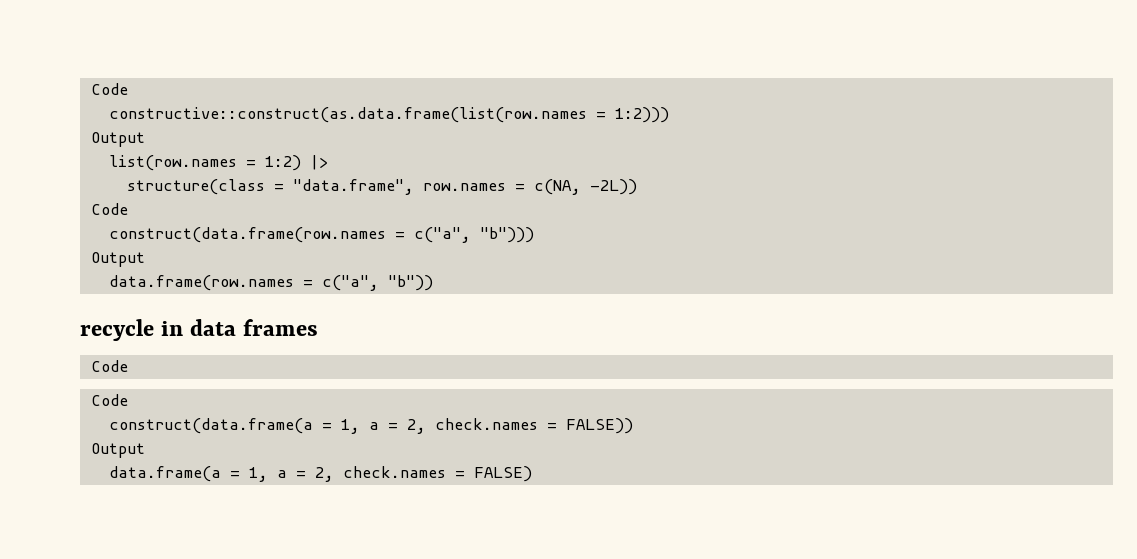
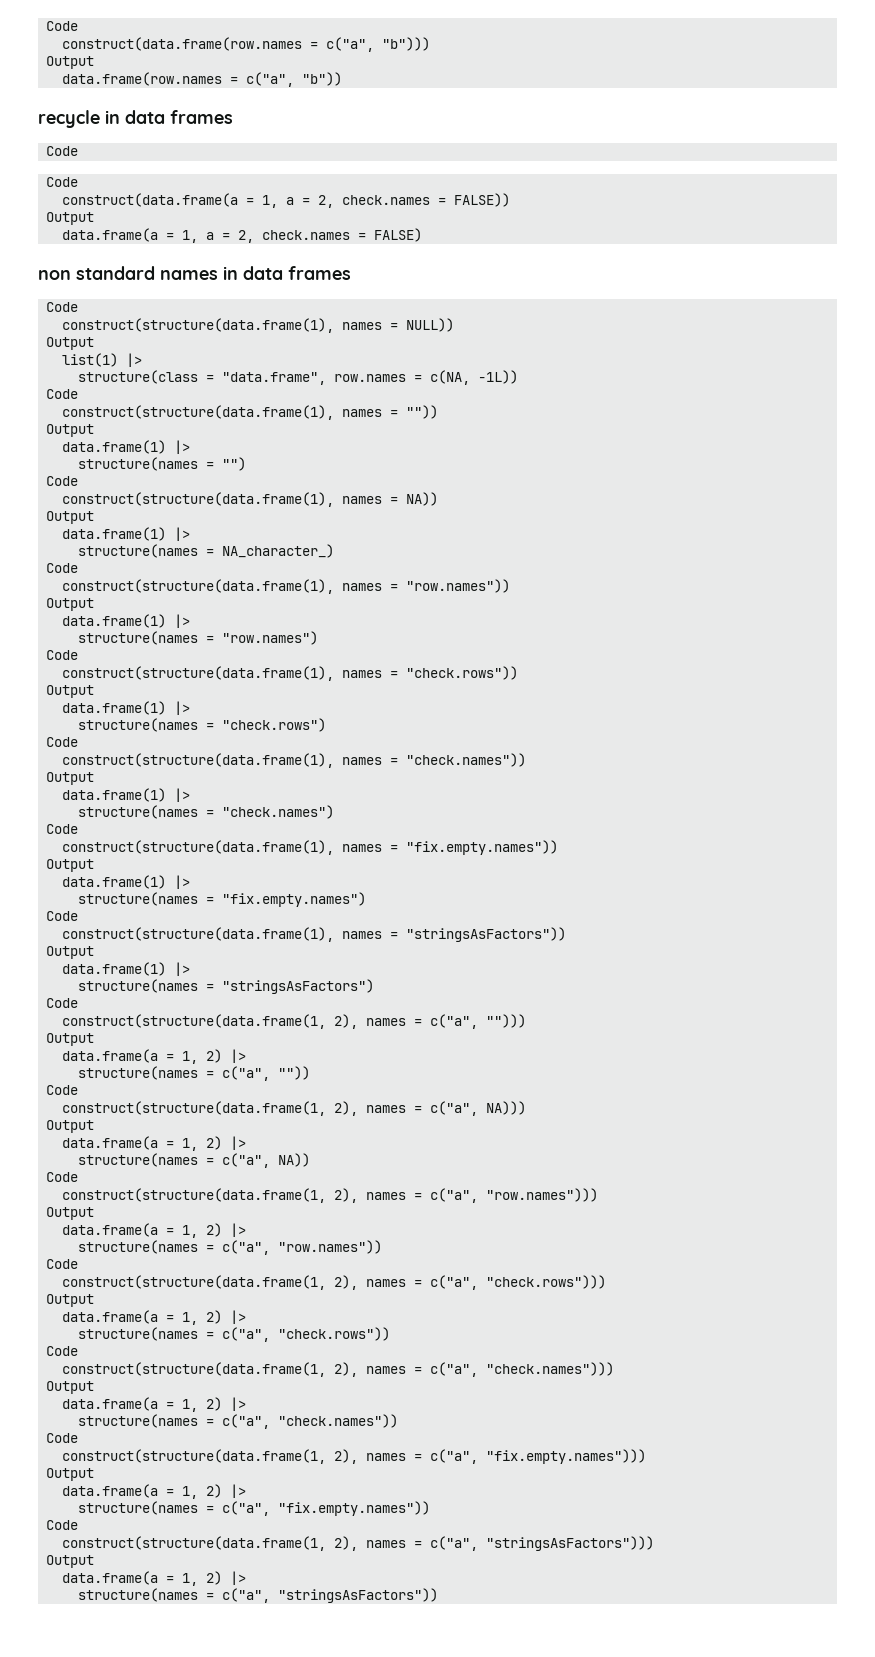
[91,83,129,95] [109,107,670,123] [91,132,146,147] [109,155,329,171] [127,179,638,195] [91,203,129,215] Code // constructive::construct(as.data.frame(list(row.names = 1:2))) // Output // list(row.names = 1:2) |> // structure(class = "data.frame", row.names = c(NA, -2L)) // Code -> [46,21,79,31] Code
(533, 474) none -> [38,266,351,280] [46,302,79,312] [62,318,455,333] [46,337,95,350] [62,353,143,367] [78,370,519,385] [46,389,79,399] [62,405,439,420] [46,424,95,437] [62,440,191,454] [78,457,247,471] [46,476,79,486] [62,492,439,507] [46,511,95,524] [62,527,191,541] [78,544,335,558] [46,563,79,573] [62,579,511,594] [46,598,95,611] [62,614,191,628] [78,631,319,645] [46,650,79,660] [62,666,519,681] [46,685,95,698] [62,701,191,715] [78,718,327,732] [46,737,79,747] [62,753,527,768] [46,772,95,785] [62,788,191,802] [78,805,335,819] [46,824,79,834] [62,840,559,855] [46,859,95,872] [62,875,191,889] [78,892,367,907] [46,911,79,921] [62,927,567,942] [46,946,95,959] [62,962,191,976] [78,979,375,994] [46,998,79,1008] [62,1014,527,1029] [46,1033,95,1046] [62,1049,247,1064] [78,1066,311,1081] [46,1085,79,1095] [62,1101,527,1116] [46,1120,95,1133] [62,1136,247,1151] [78,1153,311,1168] [46,1172,79,1182] [62,1188,599,1203] [46,1207,95,1220] [62,1223,247,1238] [78,1240,383,1255] [46,1259,79,1269] [62,1275,607,1290] [46,1294,95,1307] [62,1310,247,1325] [78,1327,391,1342] [46,1346,79,1356] [62,1362,615,1377] [46,1381,95,1394] [62,1397,247,1412] [78,1414,399,1429] [46,1433,79,1443] [62,1449,647,1464] [46,1468,95,1481] [62,1484,247,1499] [78,1501,431,1516] [46,1520,79,1530] [62,1536,655,1551] [46,1555,95,1568] [62,1571,247,1586] [78,1588,439,1603] // non standard names in data frames // Code // construct(structure(data.frame(1), names = NULL)) // Output // list(1) |> // structure(class = "data.frame", row.names = c(NA, -1L)) // Code // construct(structure(data.frame(1), names = "")) // Output // data.frame(1) |> // structure(names = "") // Code // construct(structure(data.frame(1), names = NA)) // Output // data.frame(1) |> // structure(names = NA_character_) // Code // construct(structure(data.frame(1), names = "row.names")) // Output // data.frame(1) |> // structure(names = "row.names") // Code // construct(structure(data.frame(1), names = "check.rows")) // Output // data.frame(1) |> // structure(names = "check.rows") // Code // construct(structure(data.frame(1), names = "check.names")) // Output // data.frame(1) |> // structure(names = "check.names") // Code // construct(structure(data.frame(1), names = "fix.empty.names")) // Output // data.frame(1) |> // structure(names = "fix.empty.names") // Code // construct(structure(data.frame(1), names = "stringsAsFactors")) // Output // data.frame(1) |> // structure(names = "stringsAsFactors") // Code // construct(structure(data.frame(1, 2), names = c("a", ""))) // Output // data.frame(a = 1, 2) |> // structure(names = c("a", "")) // Code // construct(structure(data.frame(1, 2), names = c("a", NA))) // Output // data.frame(a = 1, 2) |> // structure(names = c("a", NA)) // Code // construct(structure(data.frame(1, 2), names = c("a", "row.names"))) // Output // data.frame(a = 1, 2) |> // structure(names = c("a", "row.names")) // Code // construct(structure(data.frame(1, 2), names = c("a", "check.rows"))) // Output // data.frame(a = 1, 2) |> // structure(names = c("a", "check.rows")) // Code // construct(structure(data.frame(1, 2), names = c("a", "check.names"))) // Output // data.frame(a = 1, 2) |> // structure(names = c("a", "check.names")) // Code // construct(structure(data.frame(1, 2), names = c("a", "fix.empty.names"))) // Output // data.frame(a = 1, 2) |> // structure(names = c("a", "fix.empty.names")) // Code // construct(structure(data.frame(1, 2), names = c("a", "stringsAsFactors"))) // Output // data.frame(a = 1, 2) |> // structure(names = c("a", "stringsAsFactors"))

